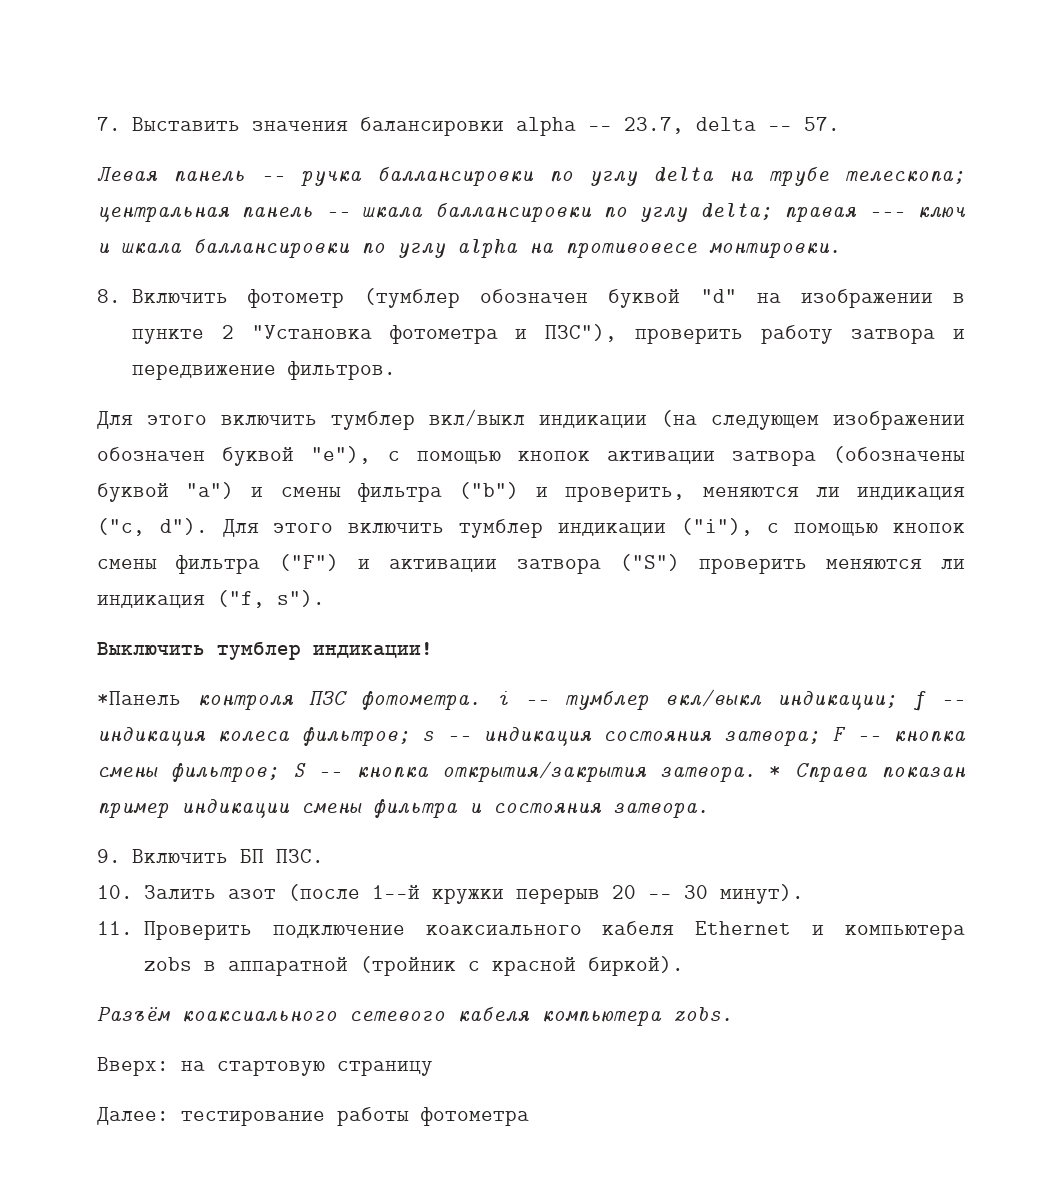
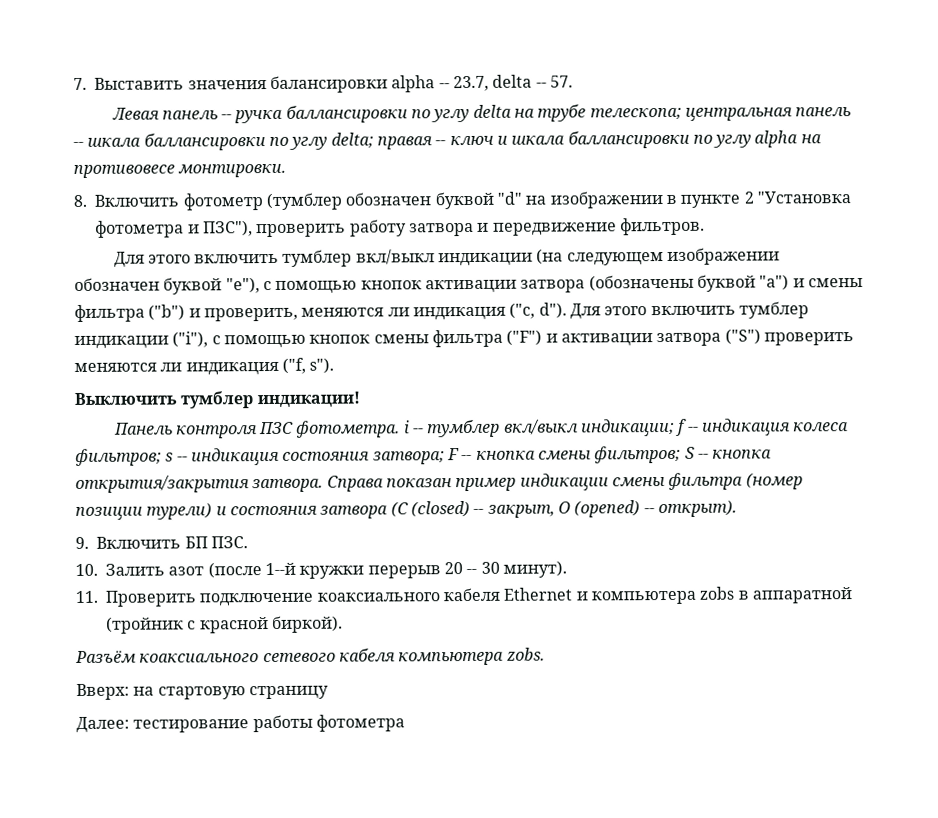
[868,212,905,217] --- -> [435,140,447,146] --
[97,691,181,705] *Панель -> [113,422,173,435] Панель
[769,766,782,777] * -> (324, 485) none
[469,803,709,818] и состояния затвора. -> [745,472,803,490] [75,499,737,520] (номер позиции турели) и состояния затвора (C (closed) -- закрыт, O (opened) -- открыт).

